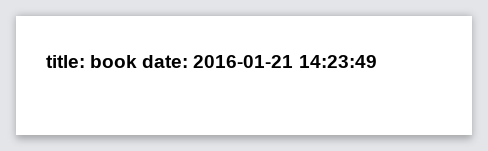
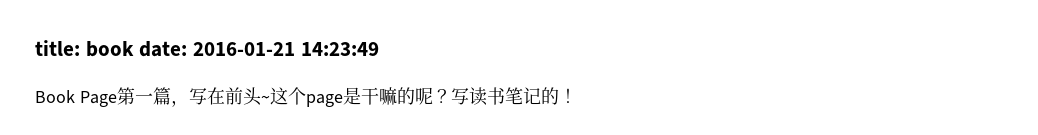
(377, 61) none -> [35,87,577,107] // Book Page第一篇，写在前头~这个page是干嘛的呢？写读书笔记的！

